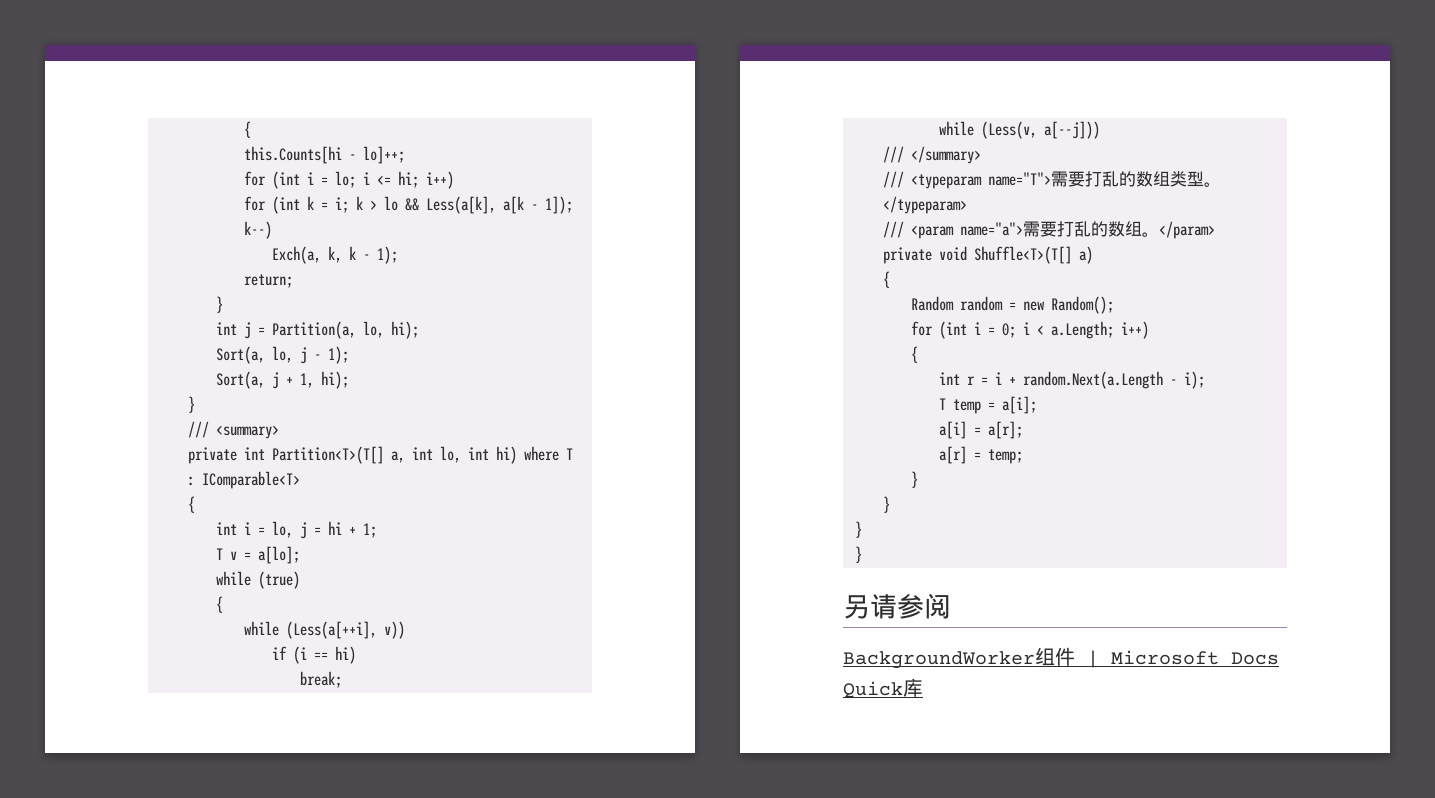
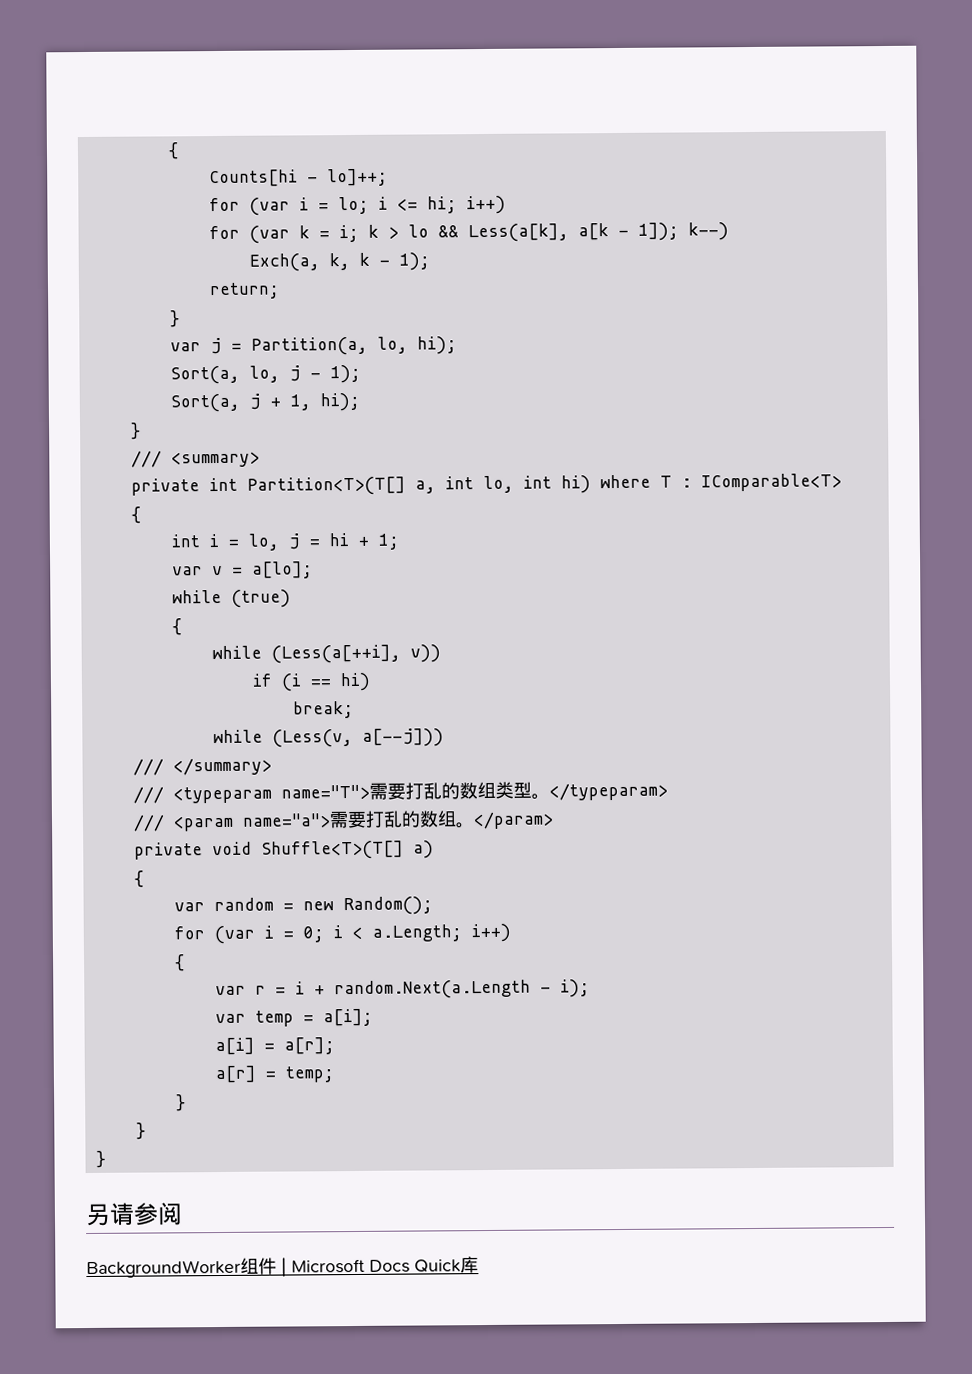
[244,121,251,138] [244,146,342,164] { // this.Counts[hi -> [167,142,179,160] [208,169,298,188] { // Counts[hi
[272,171,300,189] (int -> [248,197,290,216] (var
[272,196,300,214] (int -> [248,225,290,244] (var
[216,322,237,335] int -> [169,342,201,352] var
[216,548,223,560] T -> [171,566,203,576] var
[911,296,954,311] Random -> [173,902,205,912] var
[939,321,967,339] (int -> [213,925,255,945] (var
[939,372,960,385] int -> [214,985,246,996] var
[939,398,946,410] T -> [214,1013,246,1024] var
[855,546,862,563] // } -> (106, 1159) none

